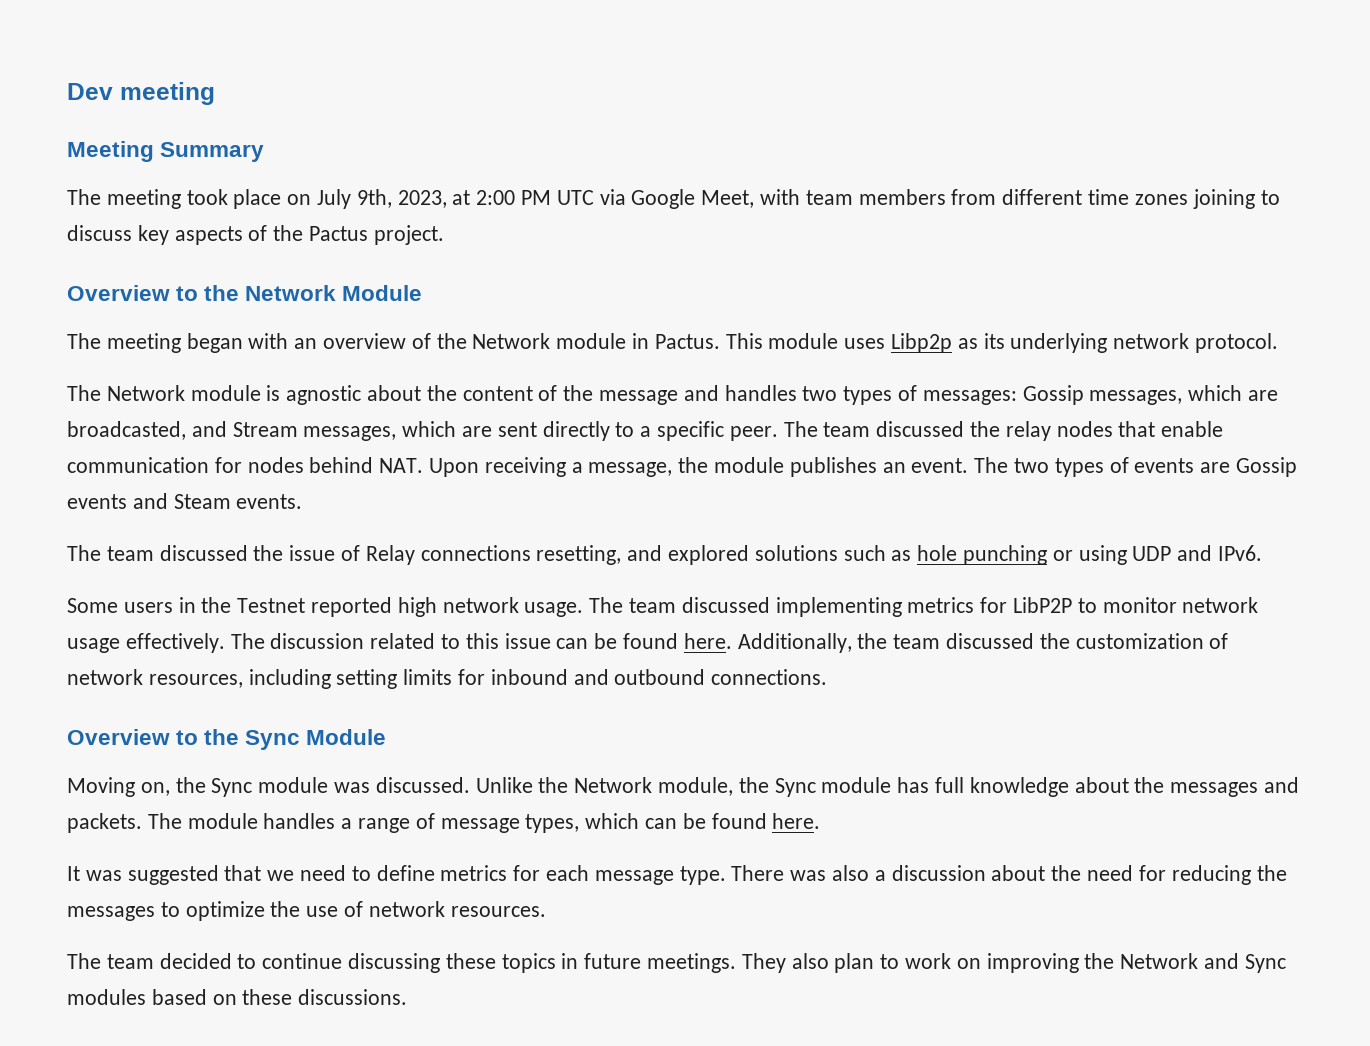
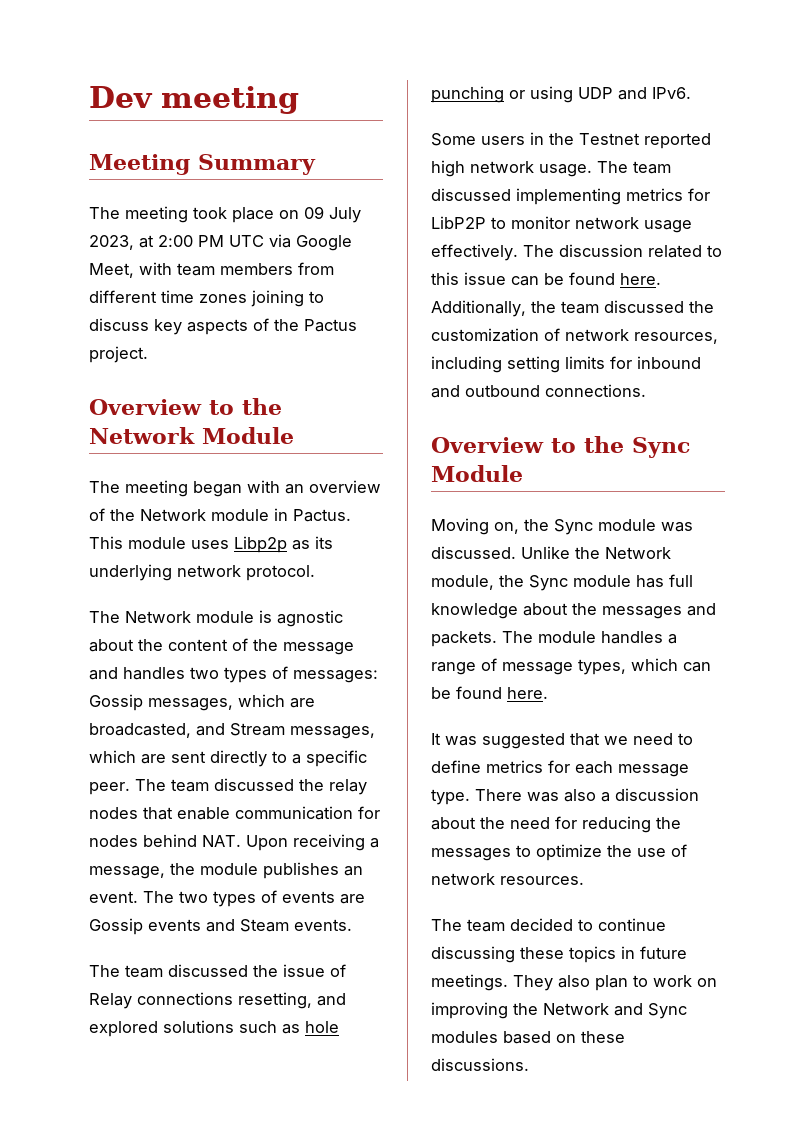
[317,189,392,209] July 9th, -> [304,206,361,223] 09 July

